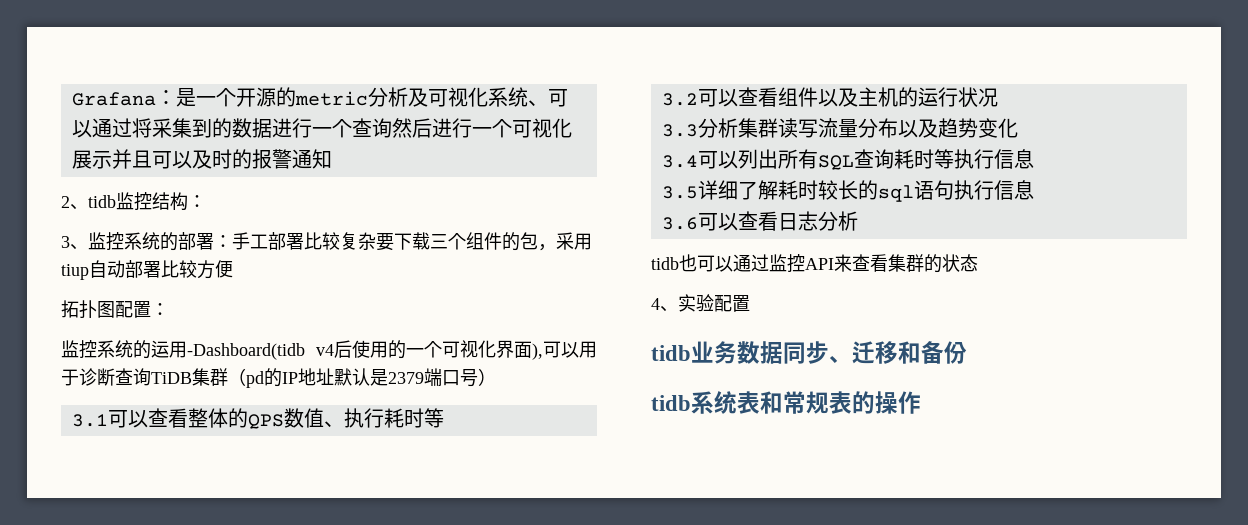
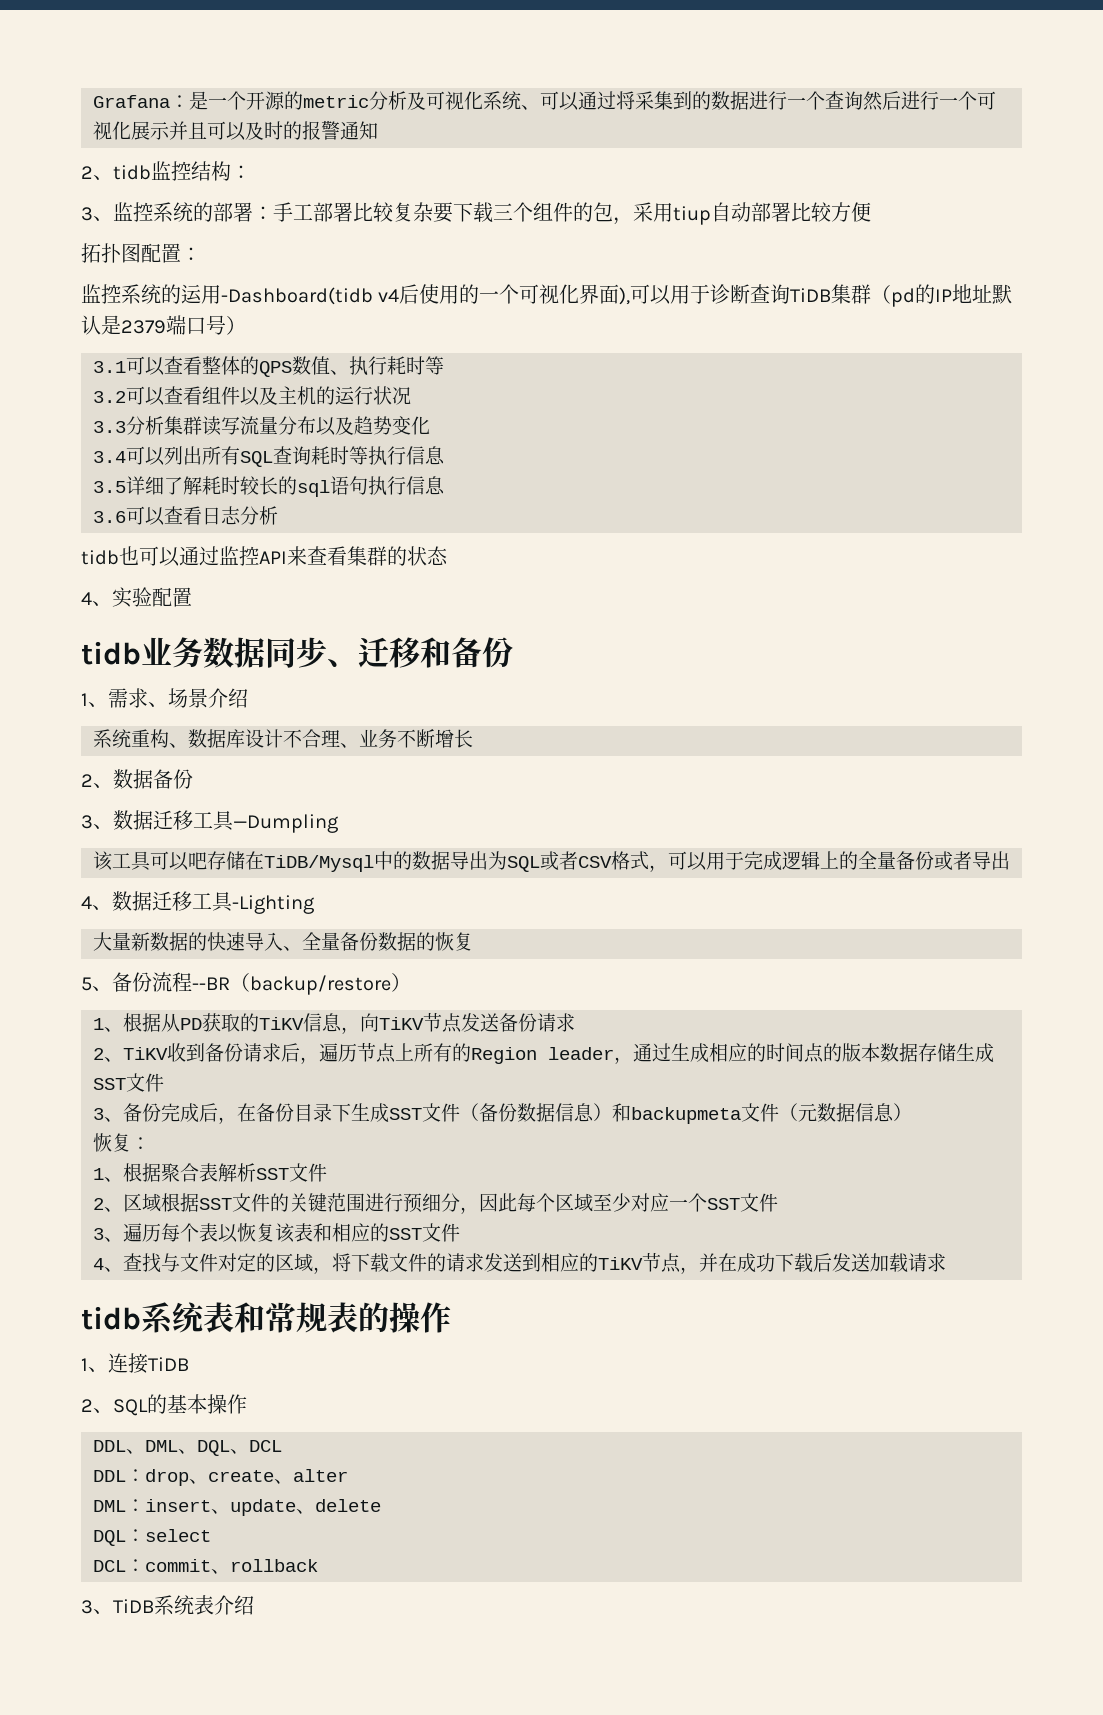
(967, 352) none -> [81,688,248,708] [93,729,473,748] [81,769,193,789] [81,810,338,833] [93,851,1010,872] [81,891,314,914] [93,932,473,951] [81,972,411,995] [93,1012,575,1034] [93,1042,994,1064] [93,1073,164,1092] [93,1103,912,1124] [93,1133,150,1152] [93,1163,327,1182] [93,1193,778,1214] [93,1223,460,1243] [93,1252,946,1274] // 1、需求、场景介绍 // 系统重构、数据库设计不合理、业务不断增长 // 2、数据备份 // 3、数据迁移工具—Dumpling // 该工具可以吧存储在TiDB/Mysql中的数据导出为SQL或者CSV格式，可以用于完成逻辑上的全量备份或者导出 // 4、数据迁移工具-Lighting // 大量新数据的快速导入、全量备份数据的恢复 // 5、备份流程--BR（backup/restore） // 1、根据从PD获取的TiKV信息，向TiKV节点发送备份请求 // 2、TiKV收到备份请求后，遍历节点上所有的Region leader，通过生成相应的时间点的版本数据存储生成SST文件 // 3、备份完成后，在备份目录下生成SST文件（备份数据信息）和backupmeta文件（元数据信息） // 恢复： // 1、根据聚合表解析SST文件 // 2、区域根据SST文件的关键范围进行预细分，因此每个区域至少对应一个SST文件 // 3、遍历每个表以恢复该表和相应的SST文件 // 4、查找与文件对定的区域，将下载文件的请求发送到相应的TiKV节点，并在成功下载后发送加载请求
(921, 402) none -> [81,1353,189,1374] [81,1394,247,1416] [93,1440,282,1456] [93,1469,348,1486] [93,1499,381,1516] [93,1529,211,1546] [93,1559,318,1574] [81,1595,254,1615] // 1、连接TiDB // 2、SQL的基本操作 // DDL、DML、DQL、DCL // DDL：drop、create、alter // DML：insert、update、delete // DQL：select // DCL：commit、rollback // 3、TiDB系统表介绍

